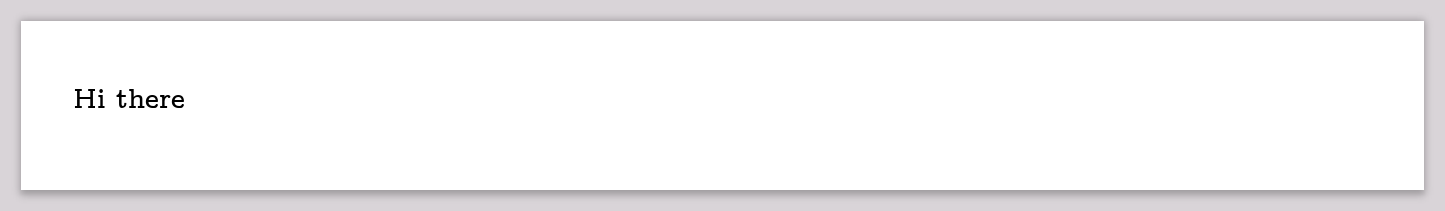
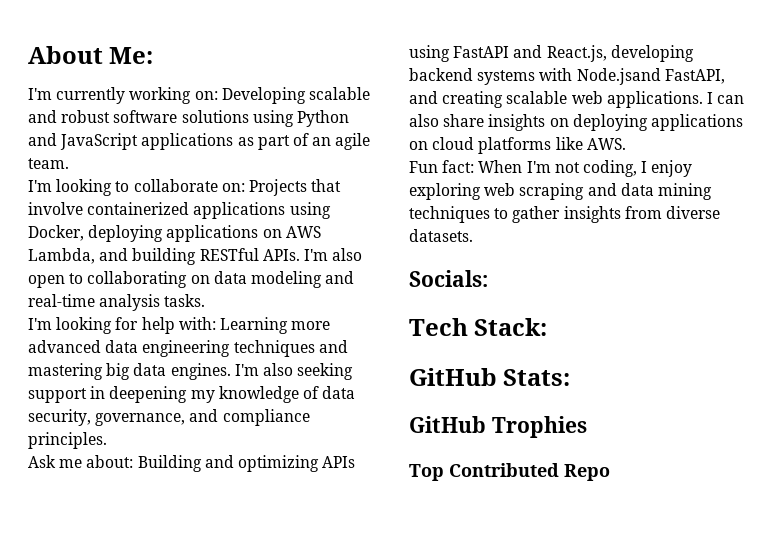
[73,89,185,108] Hi there -> [28,46,154,64] [28,87,370,104] [28,110,349,127] [28,133,371,150] [28,158,69,169] [28,179,342,196] [28,202,331,219] [28,225,321,242] [28,248,363,265] [28,271,355,288] [28,294,206,311] [28,317,331,334] [28,340,348,357] [28,363,354,380] [28,386,356,403] [28,409,310,426] [28,432,107,449] [28,455,356,472] [409,45,694,62] [409,68,725,85] [409,91,745,108] [409,114,743,131] [409,137,626,154] [409,160,693,177] [409,183,712,200] [409,206,720,223] [409,229,473,242] [409,270,488,287] [409,318,548,336] [409,368,571,386] [409,416,587,438] [409,463,610,481] About Me: // I'm currently working on: Developing scalable and robust software solutions using Python and JavaScript applications as part of an agile team. // I'm looking to collaborate on: Projects that involve containerized applications using Docker, deploying applications on AWS Lambda, and building RESTful APIs. I'm also open to collaborating on data modeling and real-time analysis tasks. // I'm looking for help with: Learning more advanced data engineering techniques and mastering big data engines. I'm also seeking support in deepening my knowledge of data security, governance, and compliance principles. // Ask me about: Building and optimizing APIs using FastAPI and React.js, developing backend systems with Node.jsand FastAPI, and creating scalable web applications. I can also share insights on deploying applications on cloud platforms like AWS. // Fun fact: When I'm not coding, I enjoy exploring web scraping and data mining techniques to gather insights from diverse datasets. // Socials: // Tech Stack: // GitHub Stats: // GitHub Trophies // Top Contributed Repo

